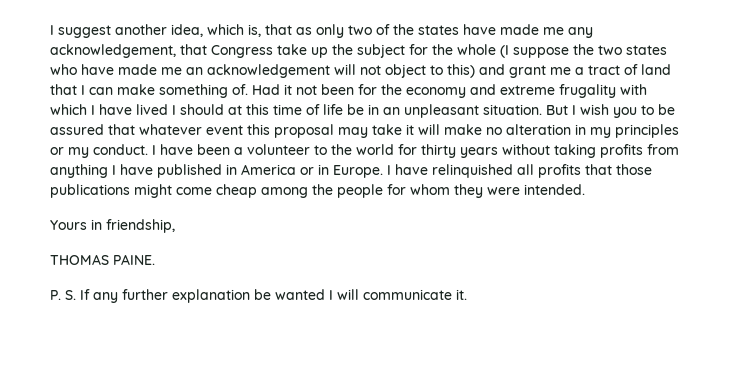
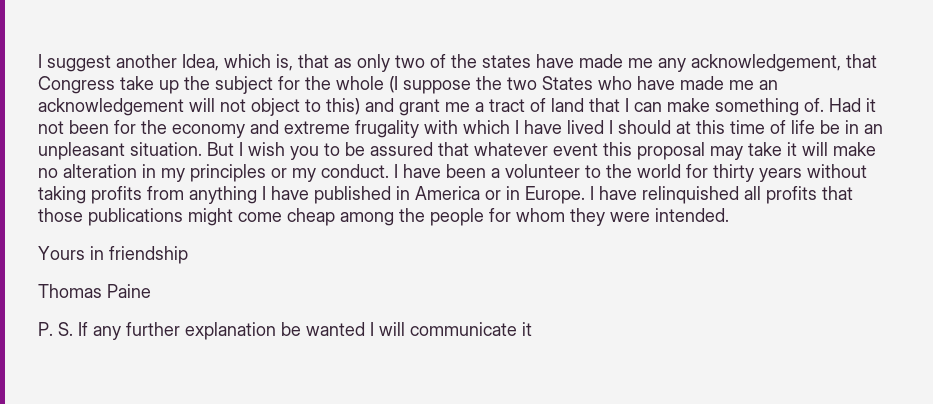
[171,24,203,37] idea, -> [182,54,219,71] Idea,
[626,45,667,55] states -> [542,76,593,90] States
[106,219,175,233] [50,254,155,265] friendship, // THOMAS PAINE. -> [109,246,188,264] [38,284,151,298] friendship // Thomas Paine
[456,289,467,300] it. -> [522,322,532,336] it

